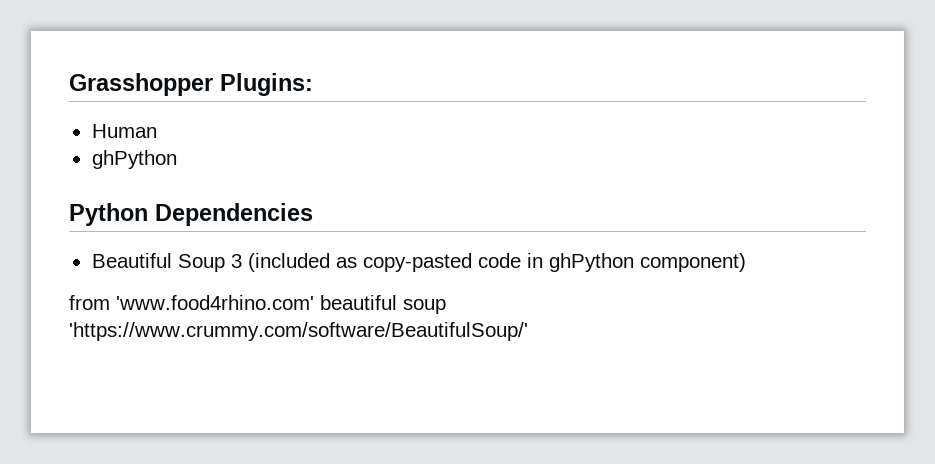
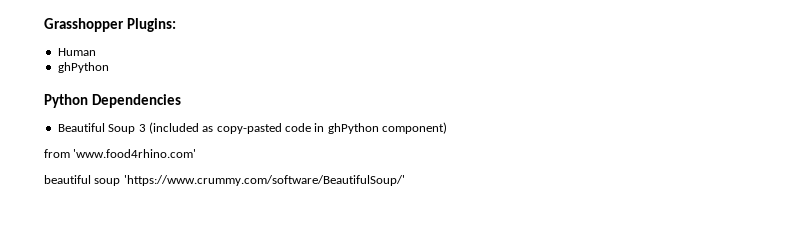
(314, 302) none -> (197, 153) //

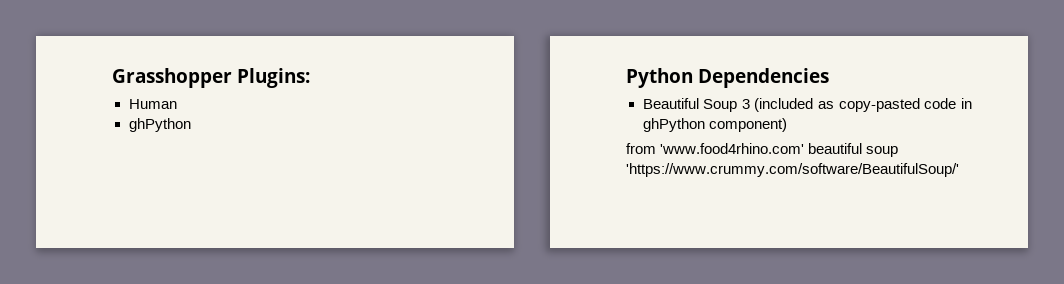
(197, 153) // -> (805, 148) none

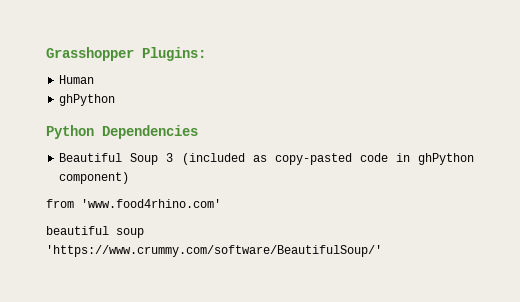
(805, 148) none -> (221, 203) //

